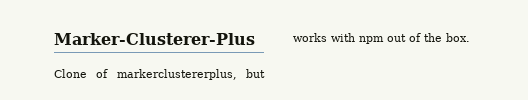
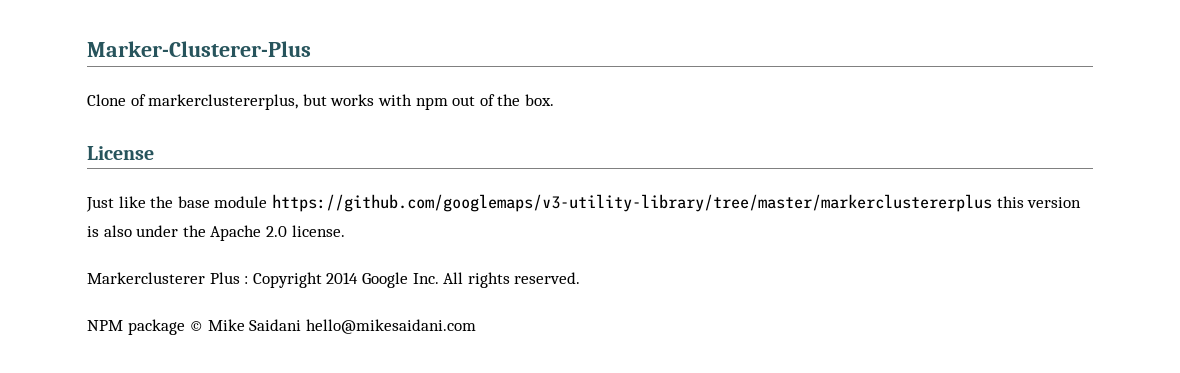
(470, 37) none -> [87,146,154,160] [86,194,1082,212] [87,225,345,241] [87,272,581,288] [87,319,476,335] // License // Just like the base module https://github.com/googlemaps/v3-utility-library/tree/master/markerclustererplus this version is also under the Apache 2.0 license. // Markerclusterer Plus : Copyright 2014 Google Inc. All rights reserved. // NPM package © Mike Saidani hello@mikesaidani.com

